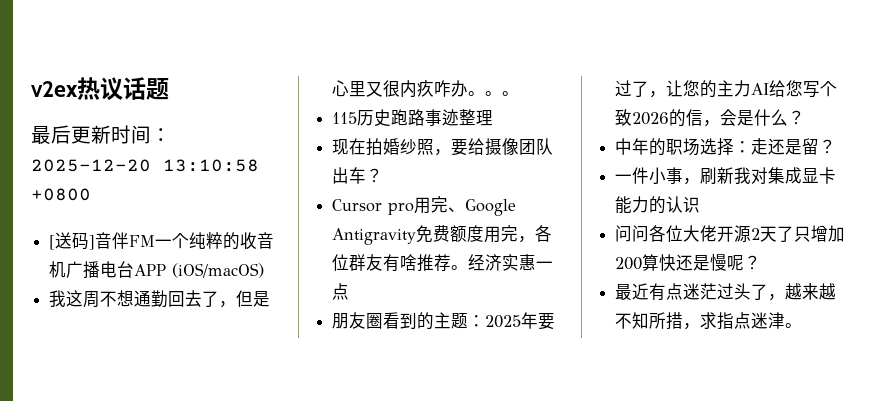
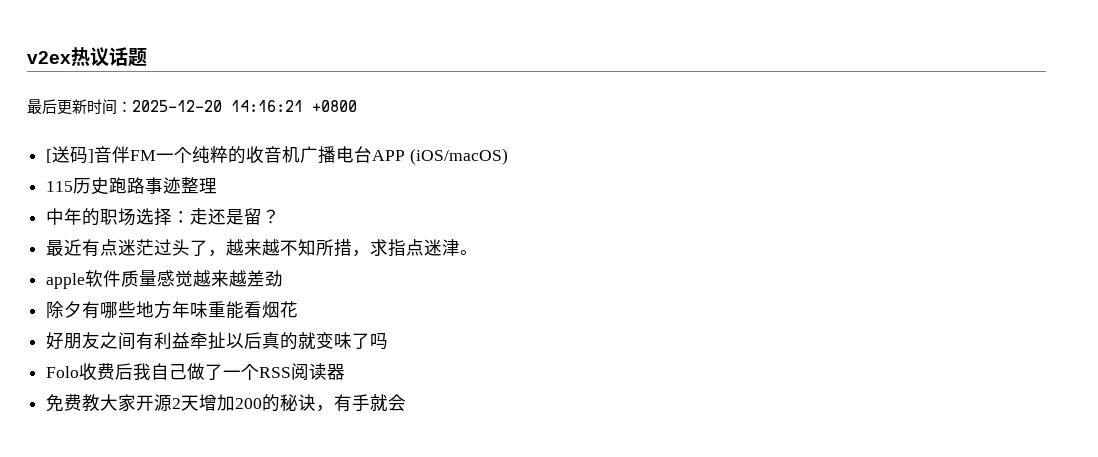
[163,159,259,172] 13:10:58 -> [231,100,303,112] 14:16:21
[49,290,271,308] [332,80,520,98] // 我这周不想通勤回去了，但是心里又很内疚咋办。。。 -> (508, 156) none
[332,138,554,156] [332,167,384,184] [332,196,517,216] [332,225,553,245] [332,254,554,272] [332,283,350,300] [332,312,556,330] [615,80,838,98] [615,109,806,127] // 现在拍婚纱照，要给摄像团队出车？ // Cursor pro用完、Google Antigravity免费额度用完，各位群友有啥推荐。经济实惠一点 // 朋友圈看到的主题：2025年要过了，让您的主力AI给您写个致2026的信，会是什么？ -> (218, 186) none
[615,167,837,185] [615,196,701,214] [615,225,846,243] [615,253,762,271] // 一件小事，刷新我对集成显卡能力的认识 // 问问各位大佬开源2天了只增加200算快还是慢呢？ -> (281, 216) none
(803, 325) none -> [46,270,284,289] [46,301,299,319] [46,332,389,350] [46,363,346,381] [46,394,407,412] // apple软件质量感觉越来越差劲 // 除夕有哪些地方年味重能看烟花 // 好朋友之间有利益牵扯以后真的就变味了吗 // Folo收费后我自己做了一个RSS阅读器 // 免费教大家开源2天增加200的秘诀，有手就会

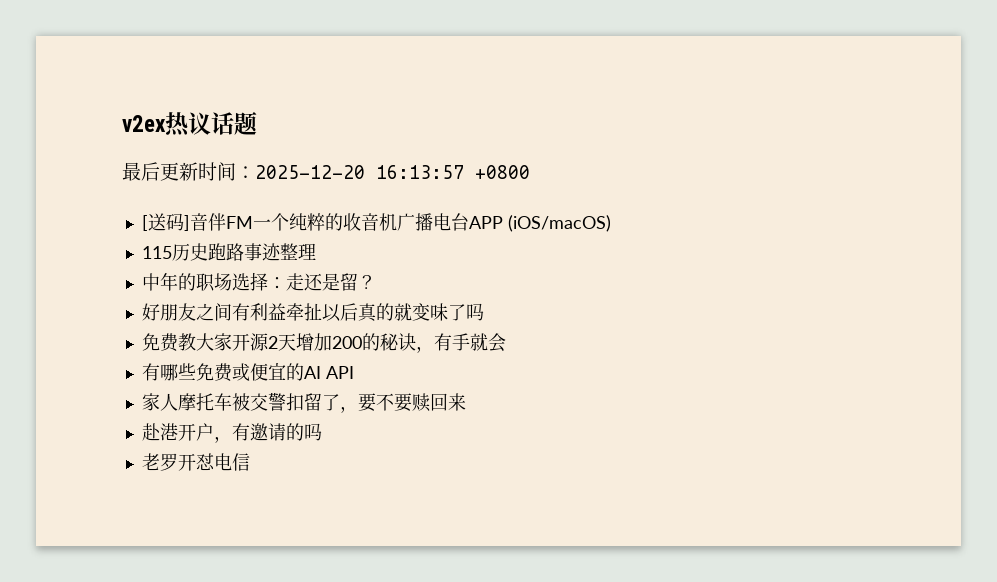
[231,100,303,112] 14:16:21 -> [376,165,464,179] 16:13:57
[46,239,479,257] [46,270,284,289] [46,301,299,319] // 最近有点迷茫过头了，越来越不知所措，求指点迷津。 // apple软件质量感觉越来越差劲 // 除夕有哪些地方年味重能看烟花 -> (376, 282) none
[46,363,346,381] // Folo收费后我自己做了一个RSS阅读器 -> (484, 312) none
(407, 402) none -> [141,363,354,382] [141,392,466,413] [141,423,322,443] [141,453,250,471] // 有哪些免费或便宜的AI API // 家人摩托车被交警扣留了，要不要赎回来 // 赴港开户，有邀请的吗 // 老罗开怼电信

